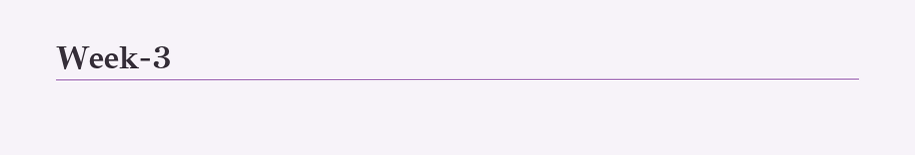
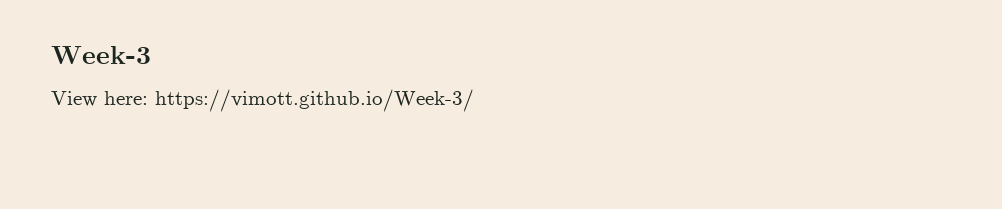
(172, 58) none -> [51,89,474,112] // View here: https://vimott.github.io/Week-3/

